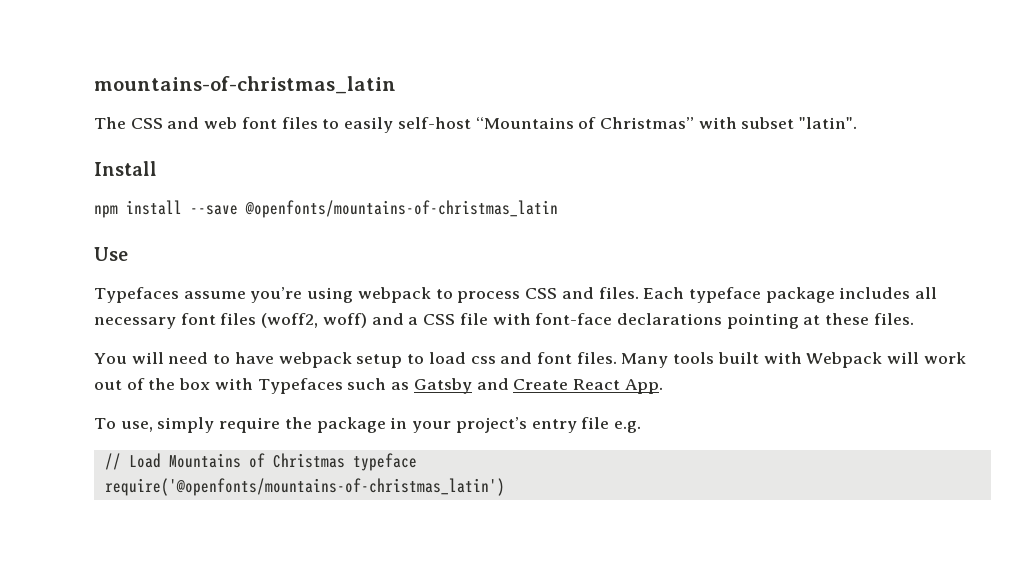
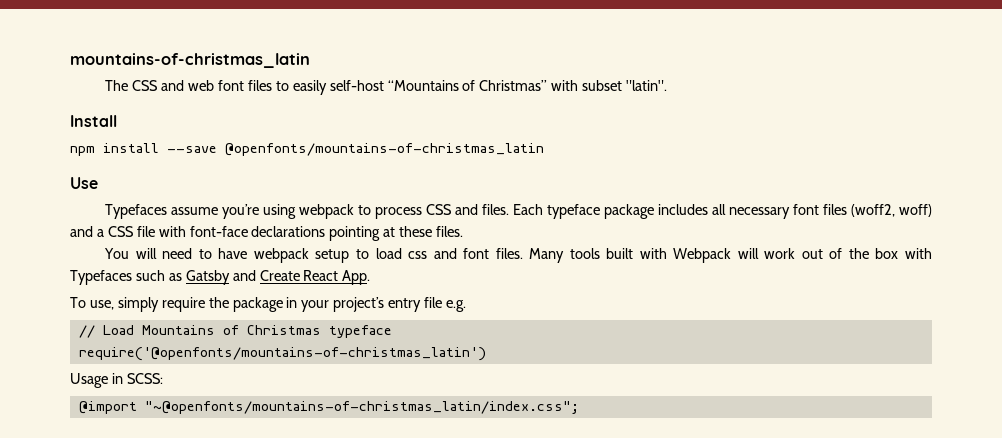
(505, 487) none -> [70,373,163,388] [78,401,579,414] // Usage in SCSS: // @import "~@openfonts/mountains-of-christmas_latin/index.css";

